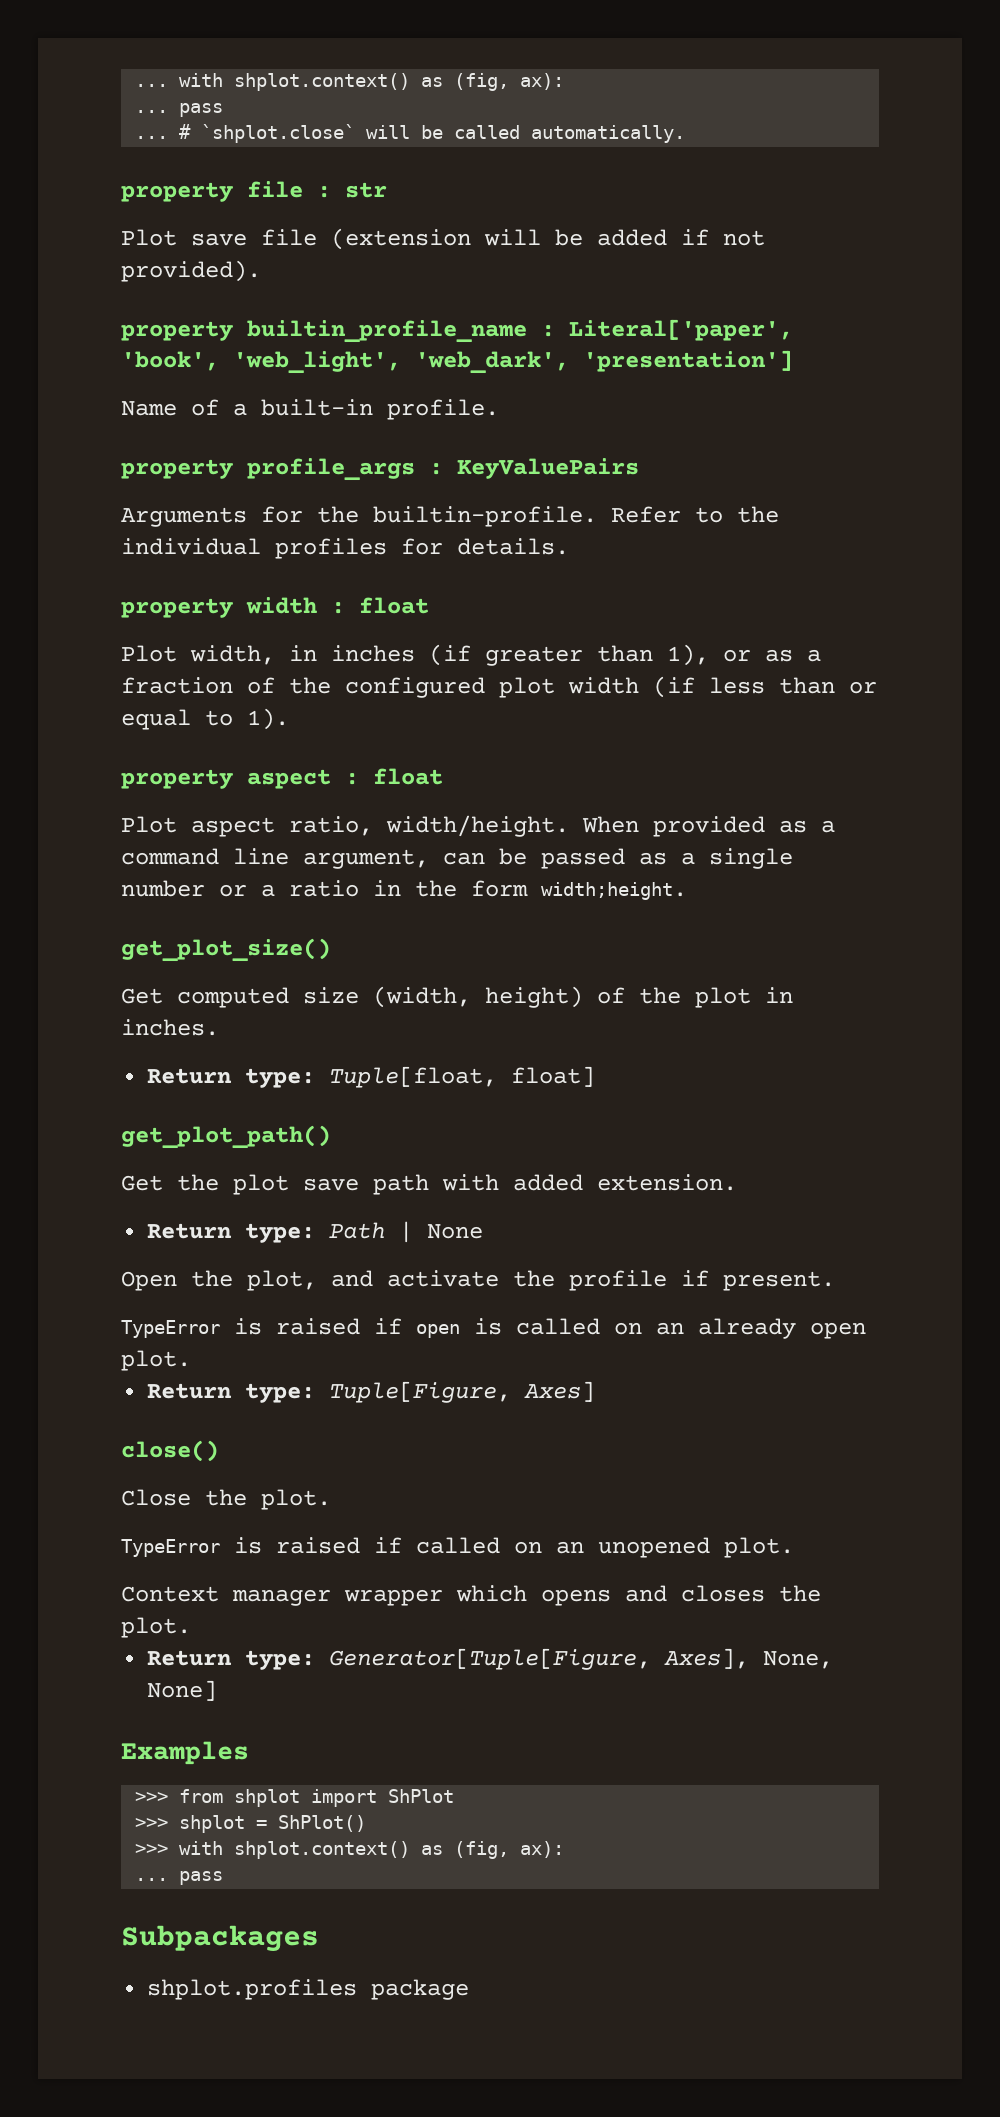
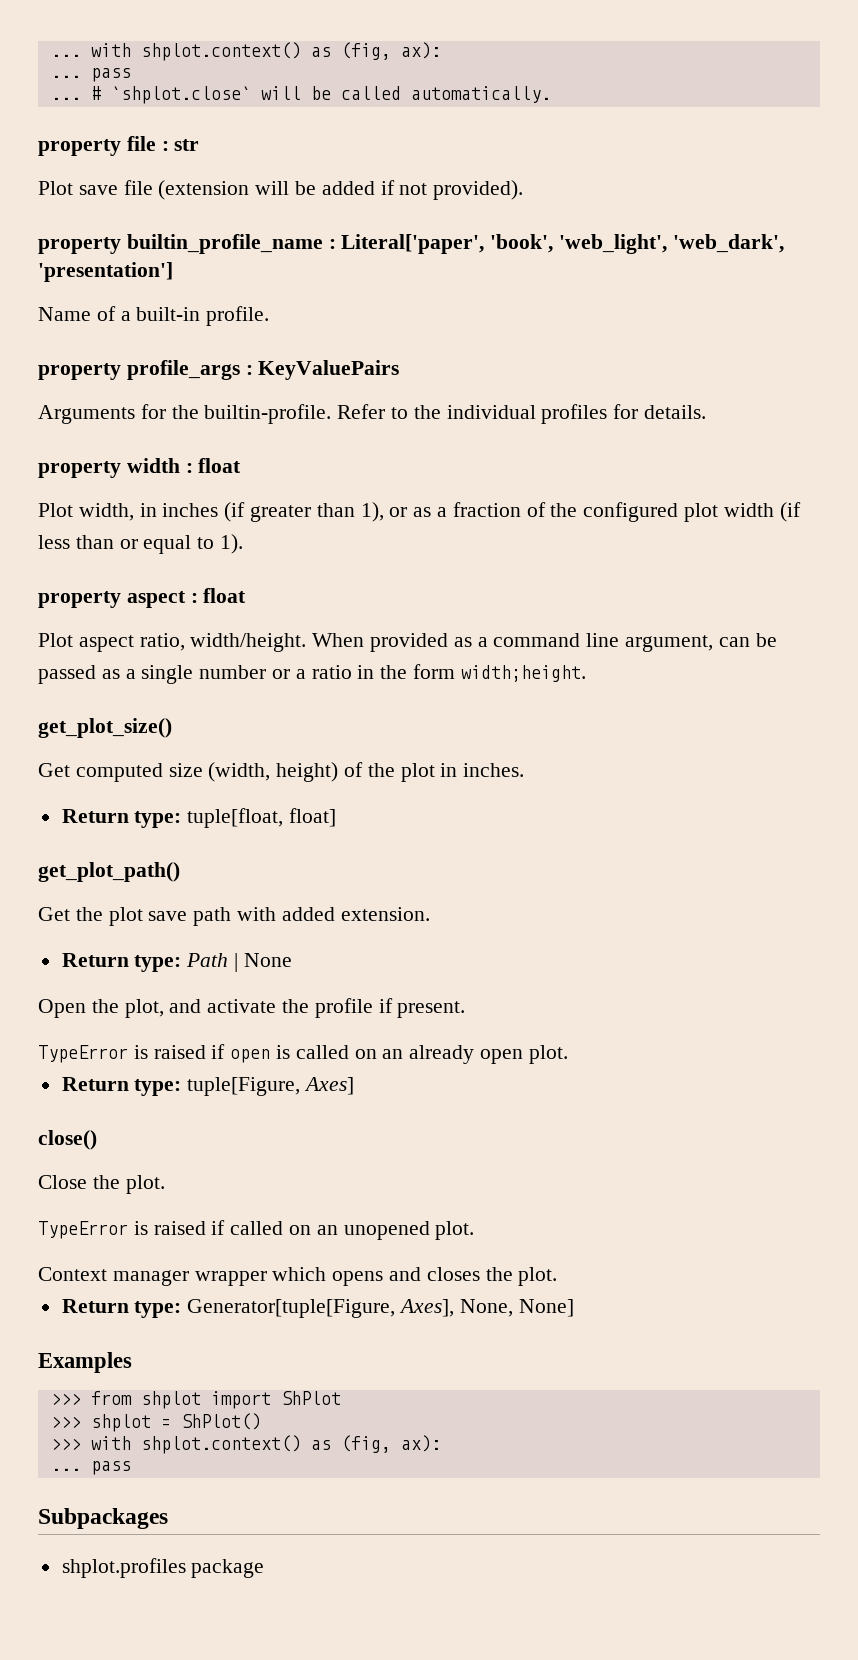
[329,1066,498,1088] Tuple[float, -> [187,808,284,828] tuple[float,
[329,1381,512,1403] Tuple[Figure, -> [187,1077,301,1096] tuple[Figure,
[329,1648,652,1670] Generator[Tuple[Figure, -> [187,1299,396,1318] Generator[tuple[Figure,

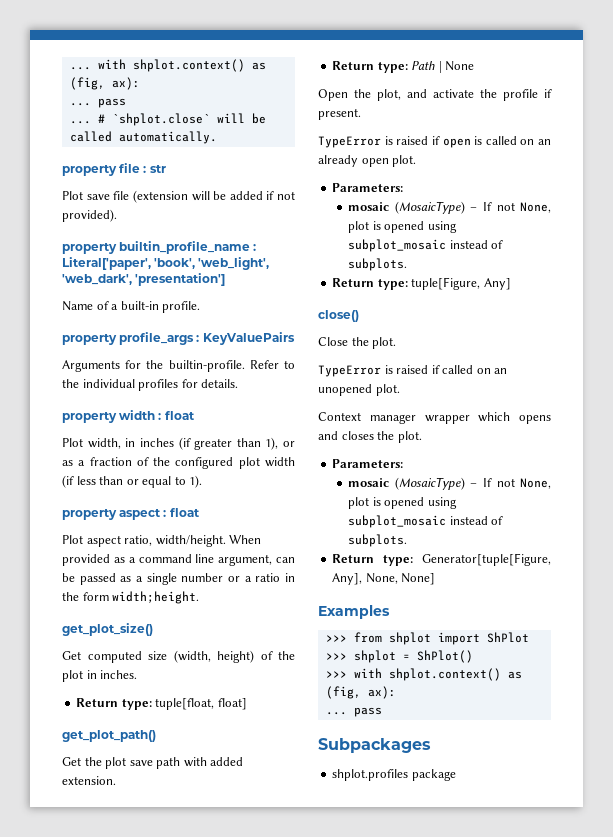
(568, 1054) none -> [332,183,404,192] [348,201,551,214] [348,221,457,233] [348,239,504,252] [348,258,408,271] // Parameters: // mosaic (MosaicType) – If not None, plot is opened using subplot_mosaic instead of subplots.
[304,1077,355,1095] Axes] -> [483,278,511,290] Any]
(558, 1276) none -> [332,459,404,468] [348,477,551,490] [348,497,457,509] [348,515,504,528] [348,534,408,547] // Parameters: // mosaic (MosaicType) – If not None, plot is opened using subplot_mosaic instead of subplots.
[399,1299,455,1317] Axes], -> [332,573,363,585] Any],

